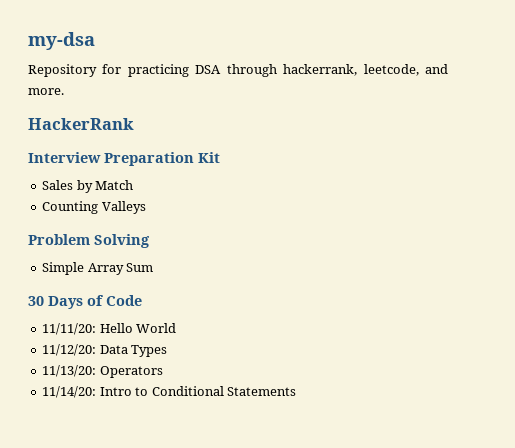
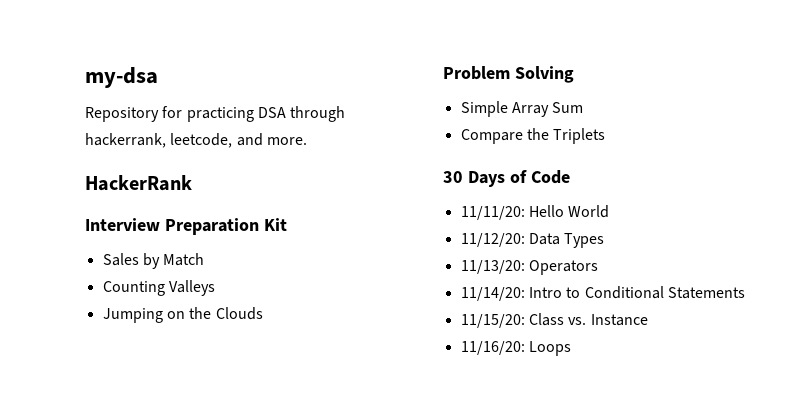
(146, 207) none -> [102,307,263,323] // Jumping on the Clouds
(154, 267) none -> [460,128,606,144] // Compare the Triplets
(297, 391) none -> [460,313,648,328] [460,341,571,356] // 11/15/20: Class vs. Instance // 11/16/20: Loops

